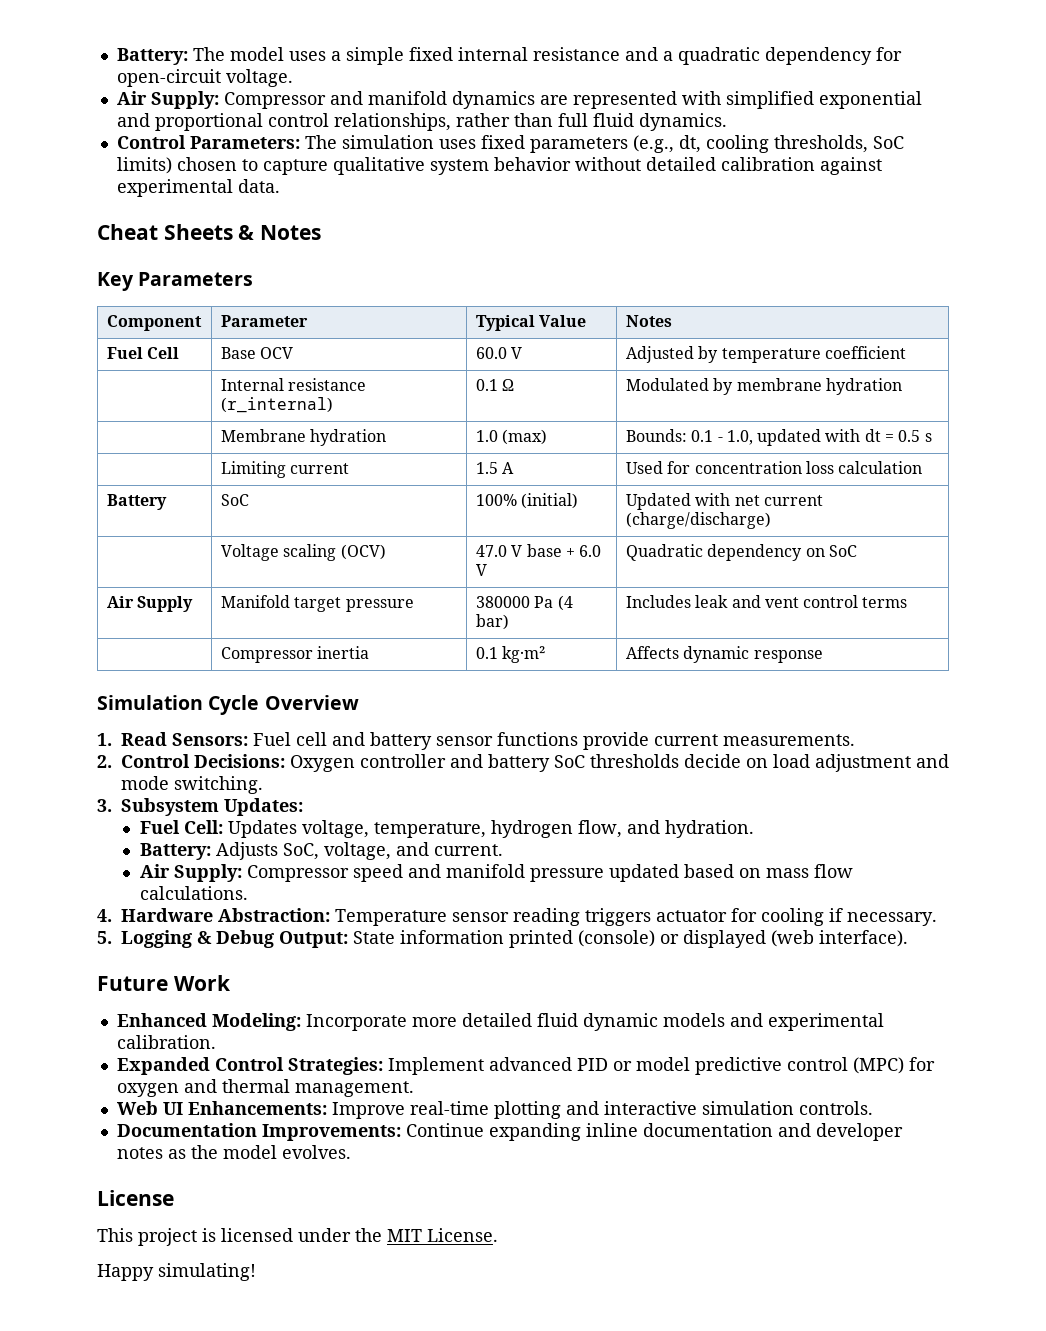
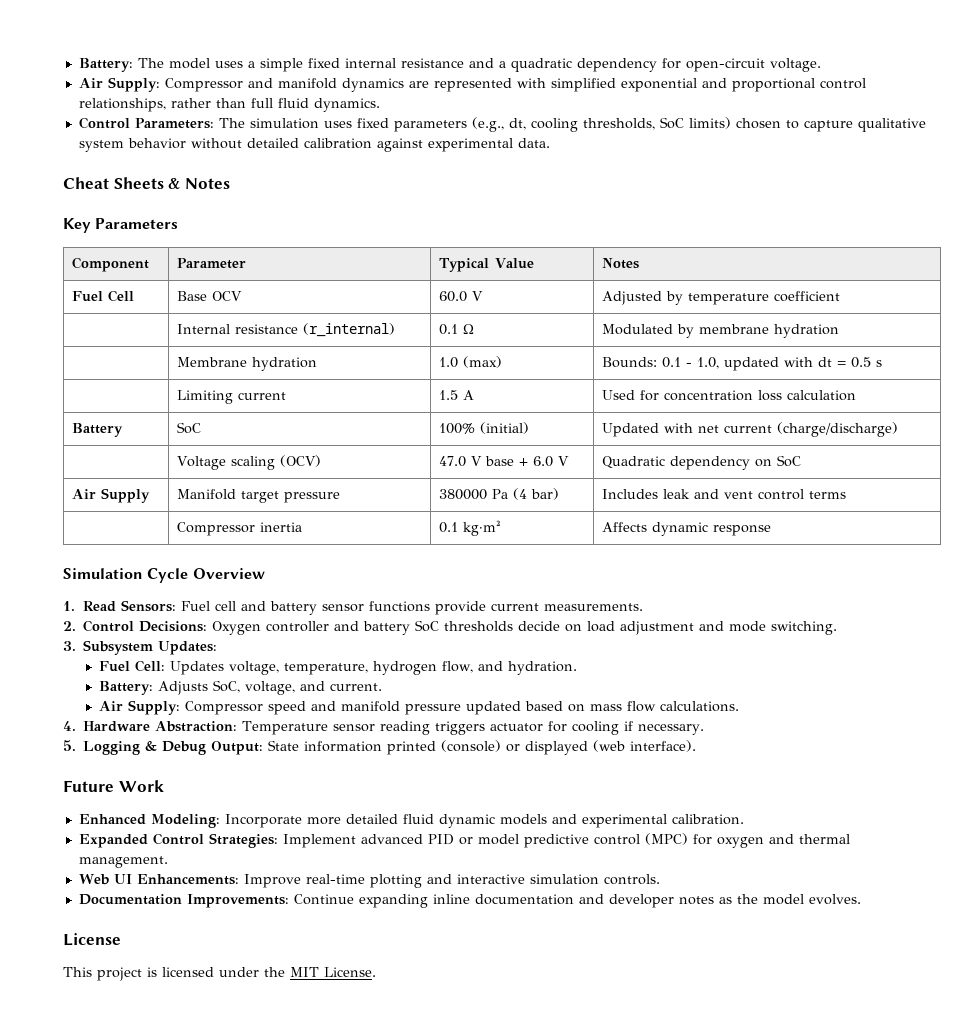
[97,1263,256,1281] // Happy simulating! -> (376, 972) none

